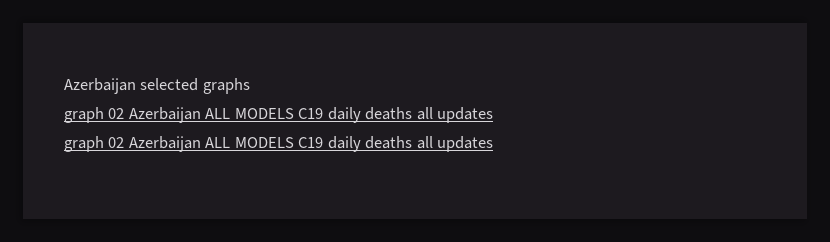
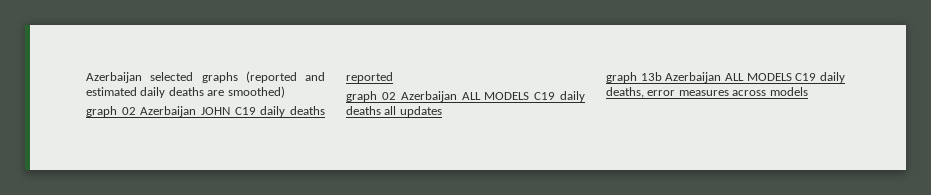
(250, 86) none -> [245,71,325,83] [86,86,285,98] [86,106,325,117] [346,72,393,83] (reported and estimated daily deaths are smoothed) // graph 02 Azerbaijan JOHN C19 daily deaths reported
[108,136,494,152] 02 Azerbaijan ALL MODELS C19 daily deaths all updates -> [640,72,845,83] [606,87,808,98] 13b Azerbaijan ALL MODELS C19 daily deaths, error measures across models

